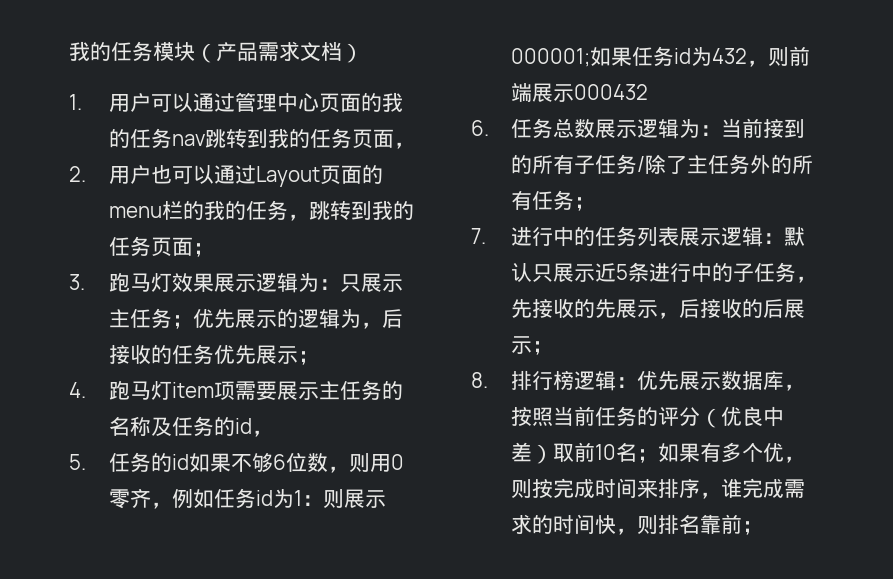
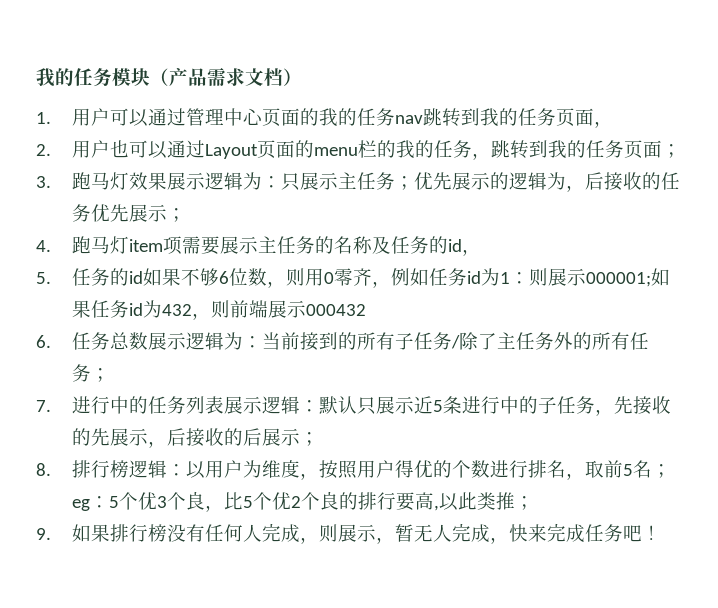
[637,370,806,391] [511,406,785,428] [511,442,806,464] [511,478,806,499] [511,514,764,535] 优先展示数据库，按照当前任务的评分（优良中差）取前10名；如果有多个优，则按完成时间来排序，谁完成需求的时间快，则排名靠前； -> [186,460,672,480] [72,491,535,512] [36,523,662,544] 以用户为维度，按照用户得优的个数进行排名，取前5名；eg：5个优3个良，比5个优2个良的排行要高,以此类推； // 9.如果排行榜没有任何人完成，则展示，暂无人完成，快来完成任务吧！

